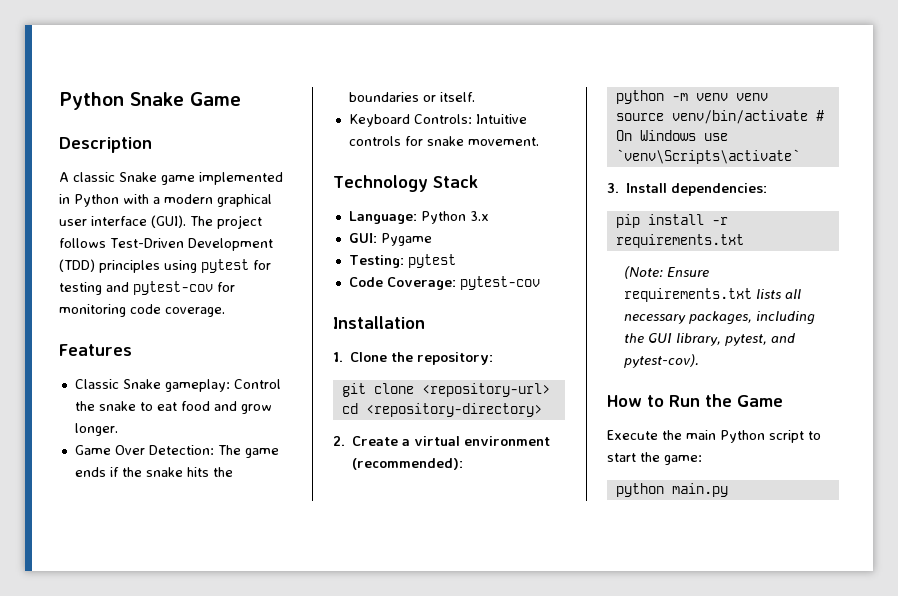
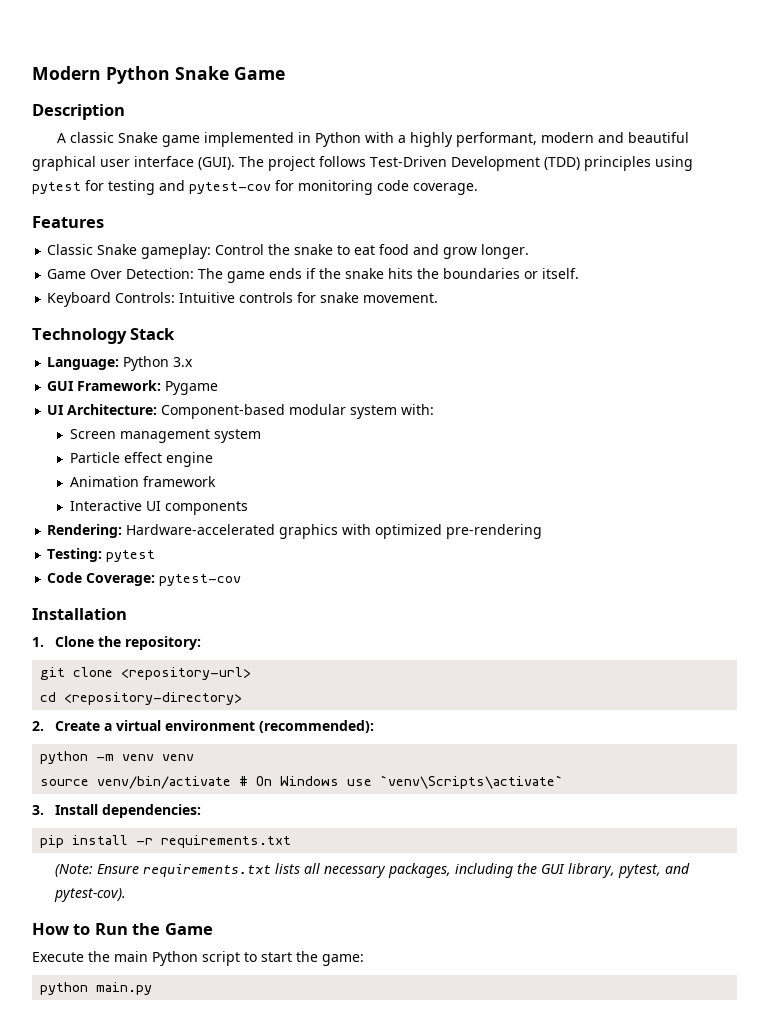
(59, 101) none -> [32,66,101,80] Modern
[164,194,213,204] modern -> [409,132,689,147] highly performant, modern and beautiful
[348,233,377,243] GUI: -> [47,380,162,391] GUI Framework:
(432, 239) none -> [47,404,435,419] [70,429,262,443] [70,452,214,467] [70,476,217,487] [70,500,249,515] [47,524,543,539] // UI Architecture: Component-based modular system with: // Screen management system // Particle effect engine // Animation framework // Interactive UI components // Rendering: Hardware-accelerated graphics with optimized pre-rendering

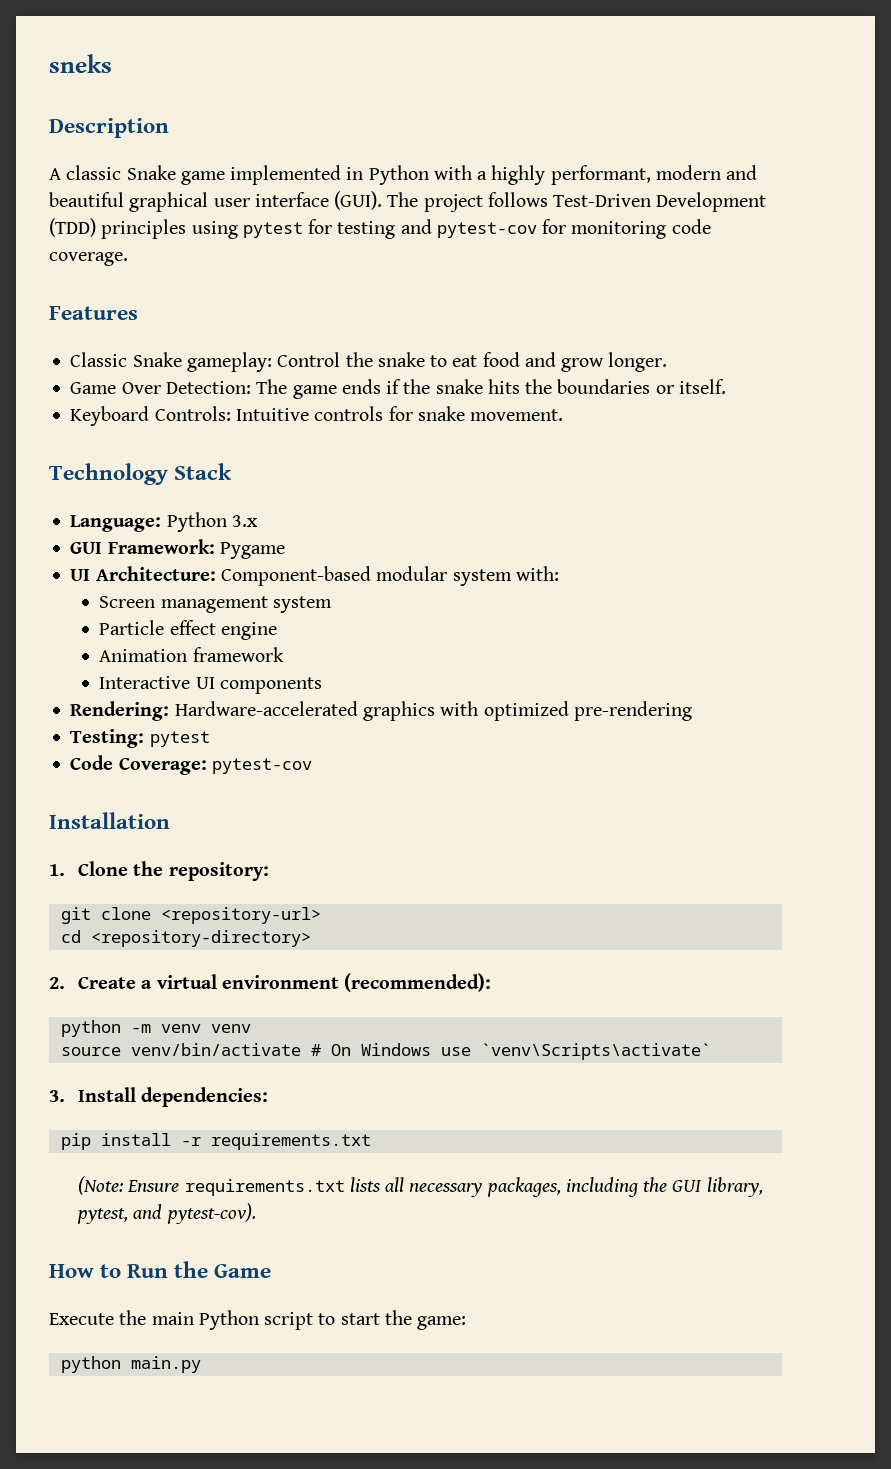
[32,66,285,84] Modern Python Snake Game -> [49,54,112,73] sneks

